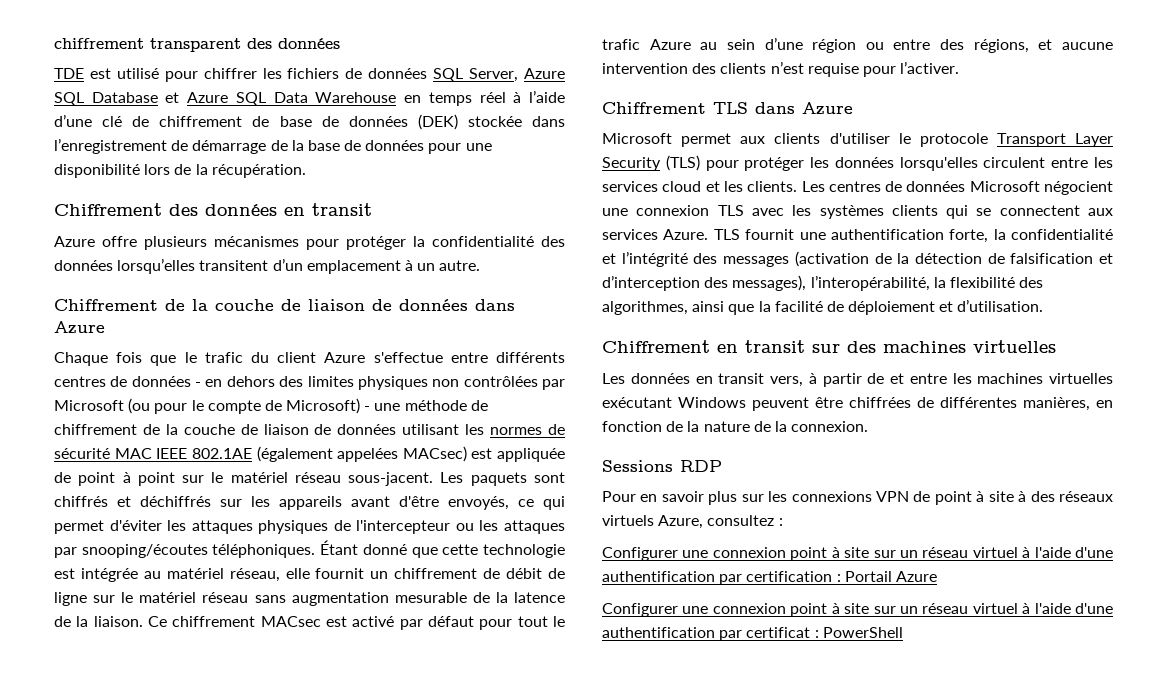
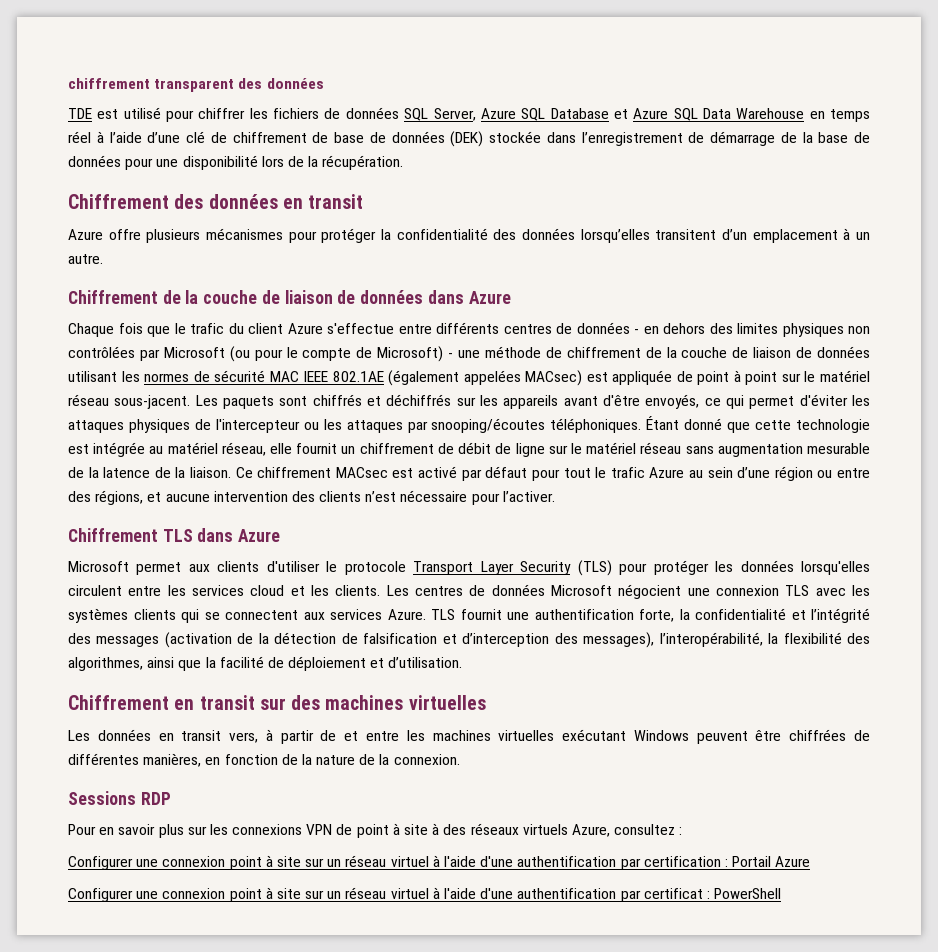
[807,63,859,77] requise -> [400,490,468,502] nécessaire

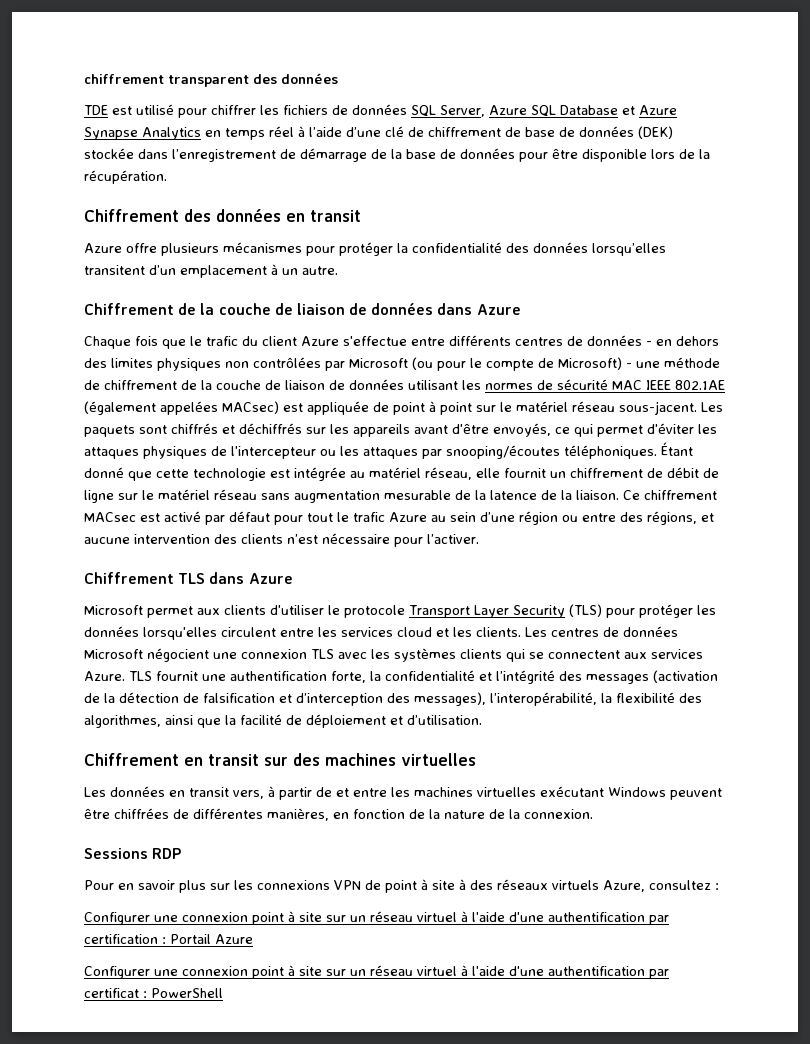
[673,108,805,121] SQL Data Warehouse -> [84,127,201,140] Synapse Analytics
[156,155,258,170] une disponibilité -> [552,148,647,162] être disponible

